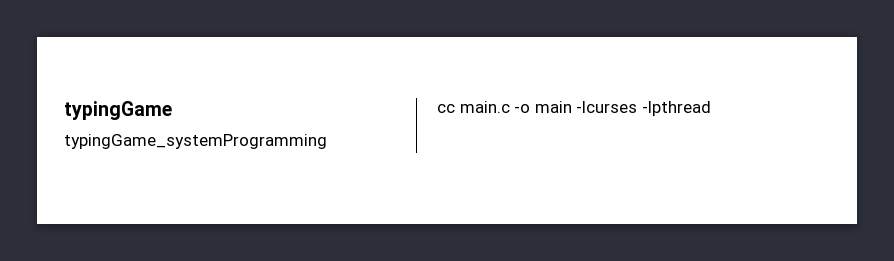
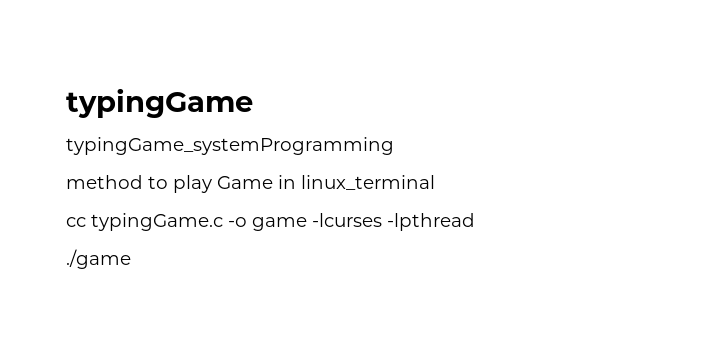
[437,101,572,113] cc main.c -o main -> [66,175,435,193] [66,213,307,231] method to play Game in linux_terminal // cc typingGame.c -o game
(711, 108) none -> [66,249,131,269] // ./game

